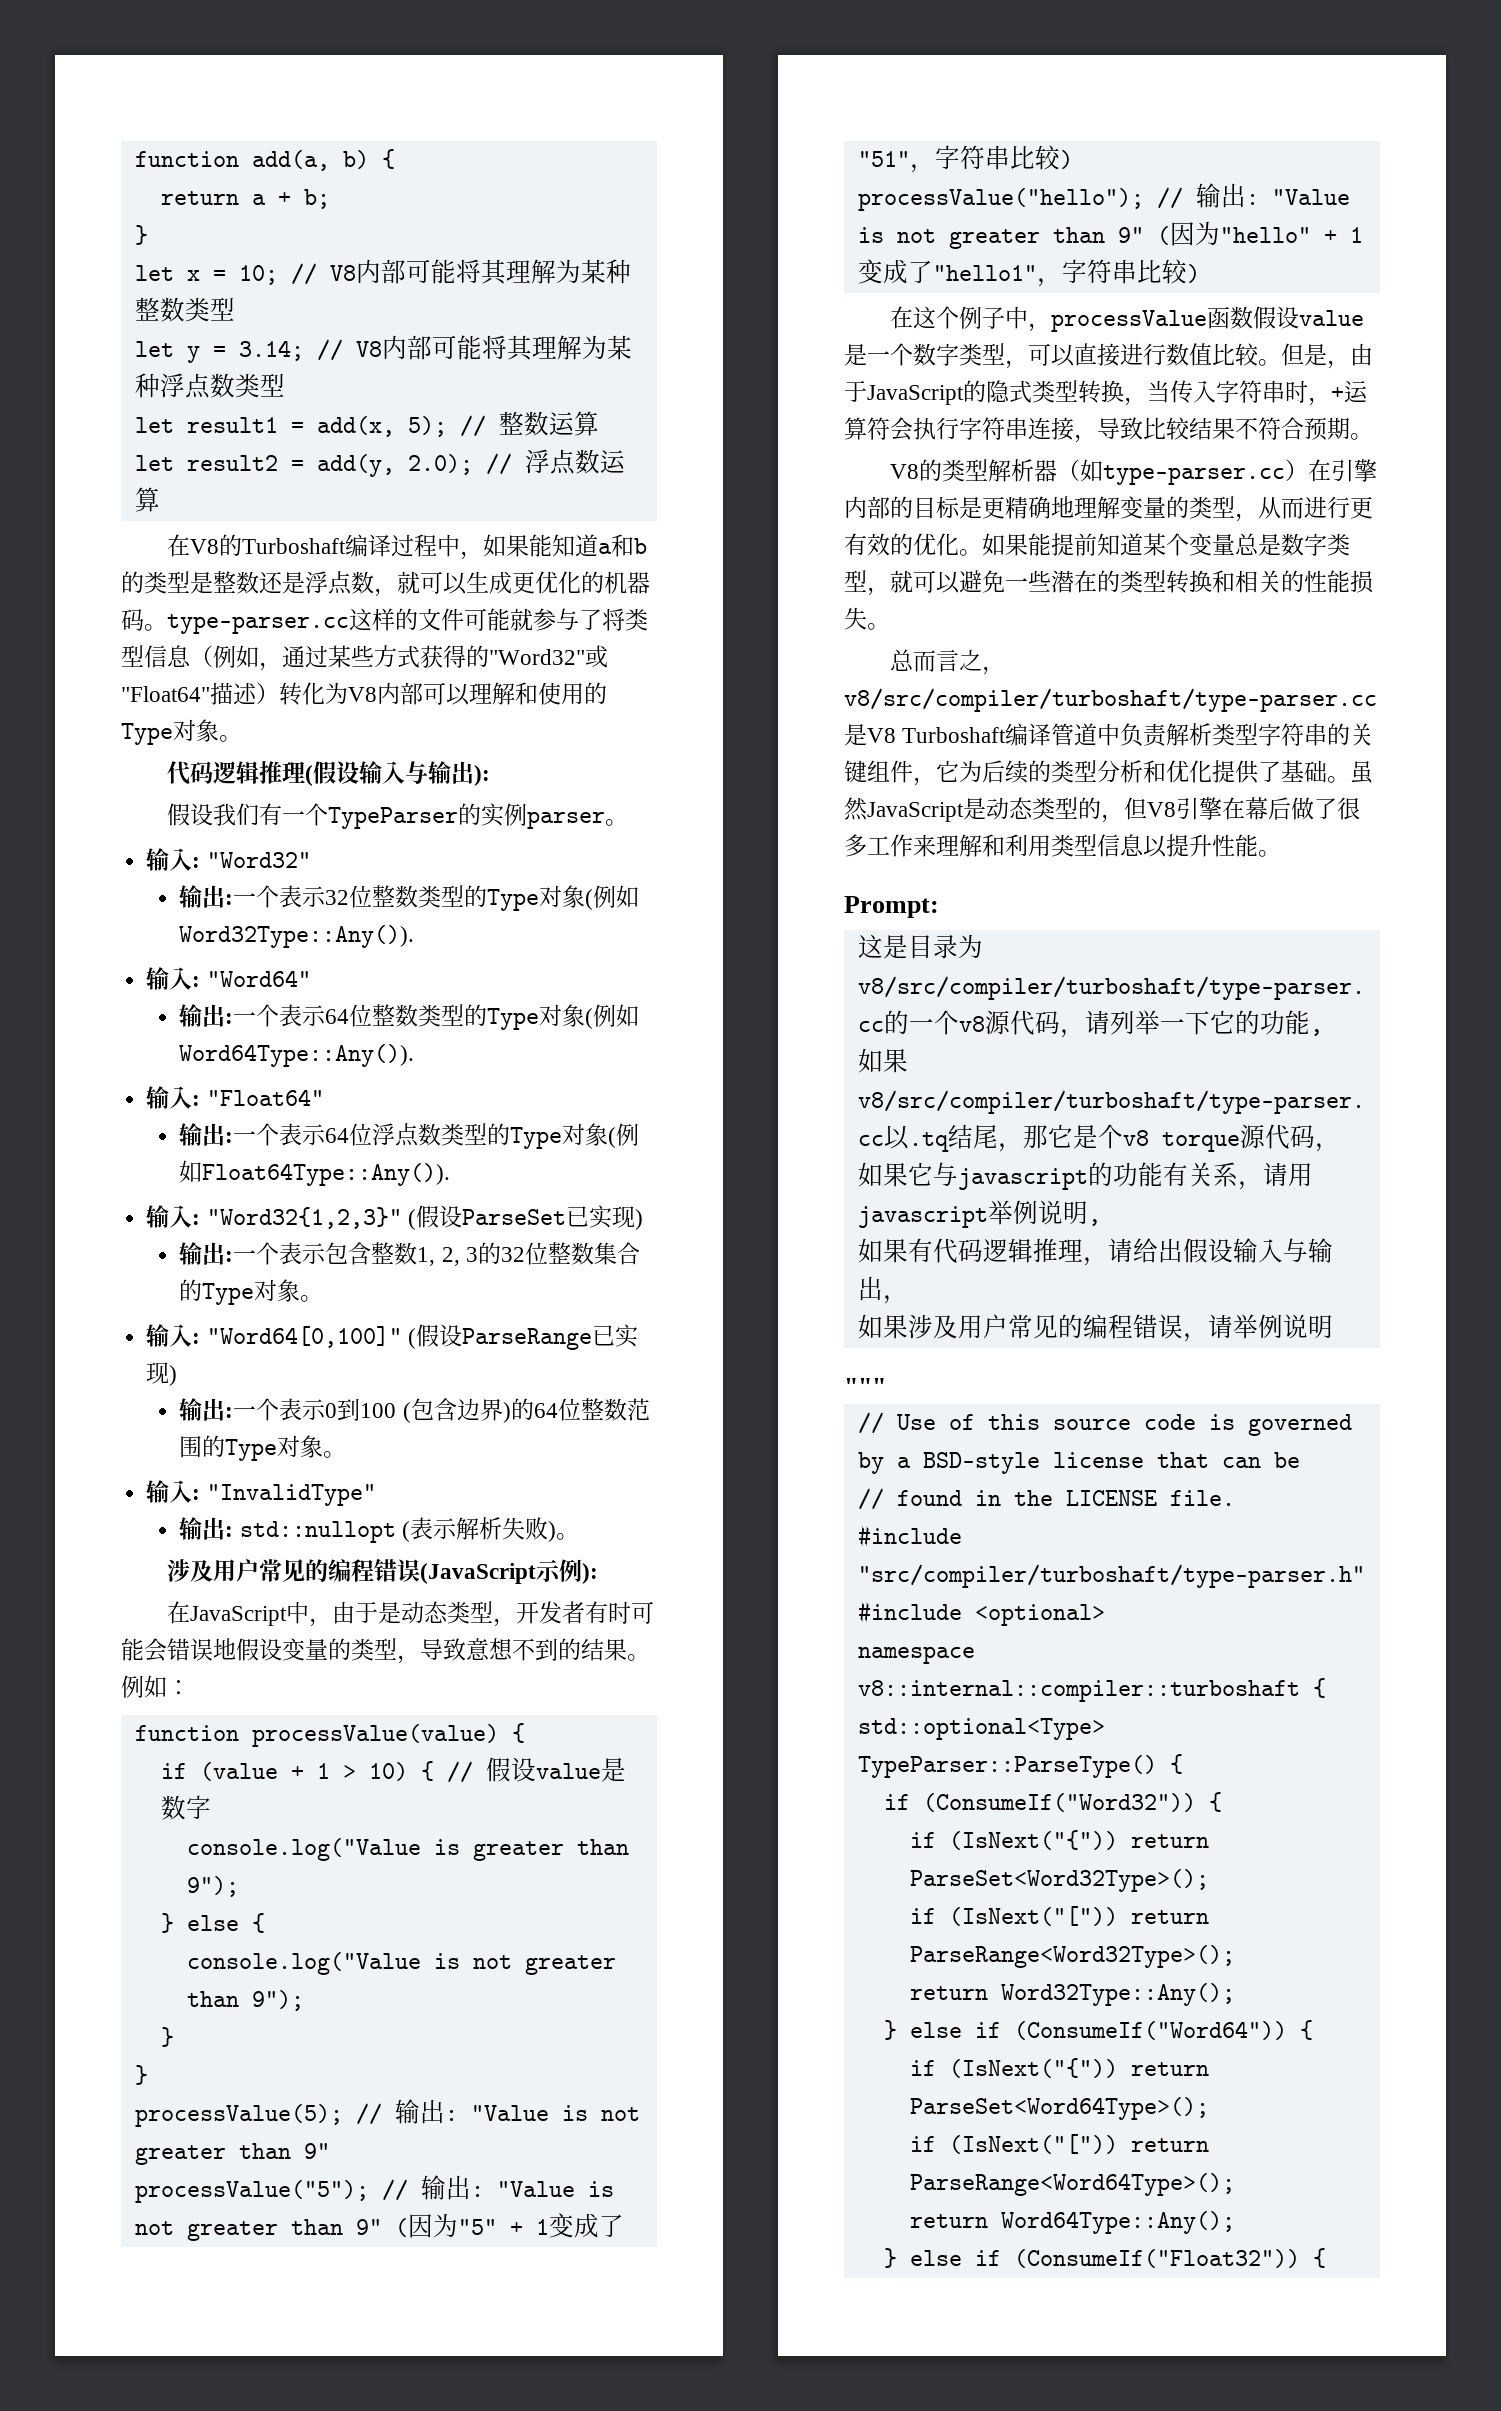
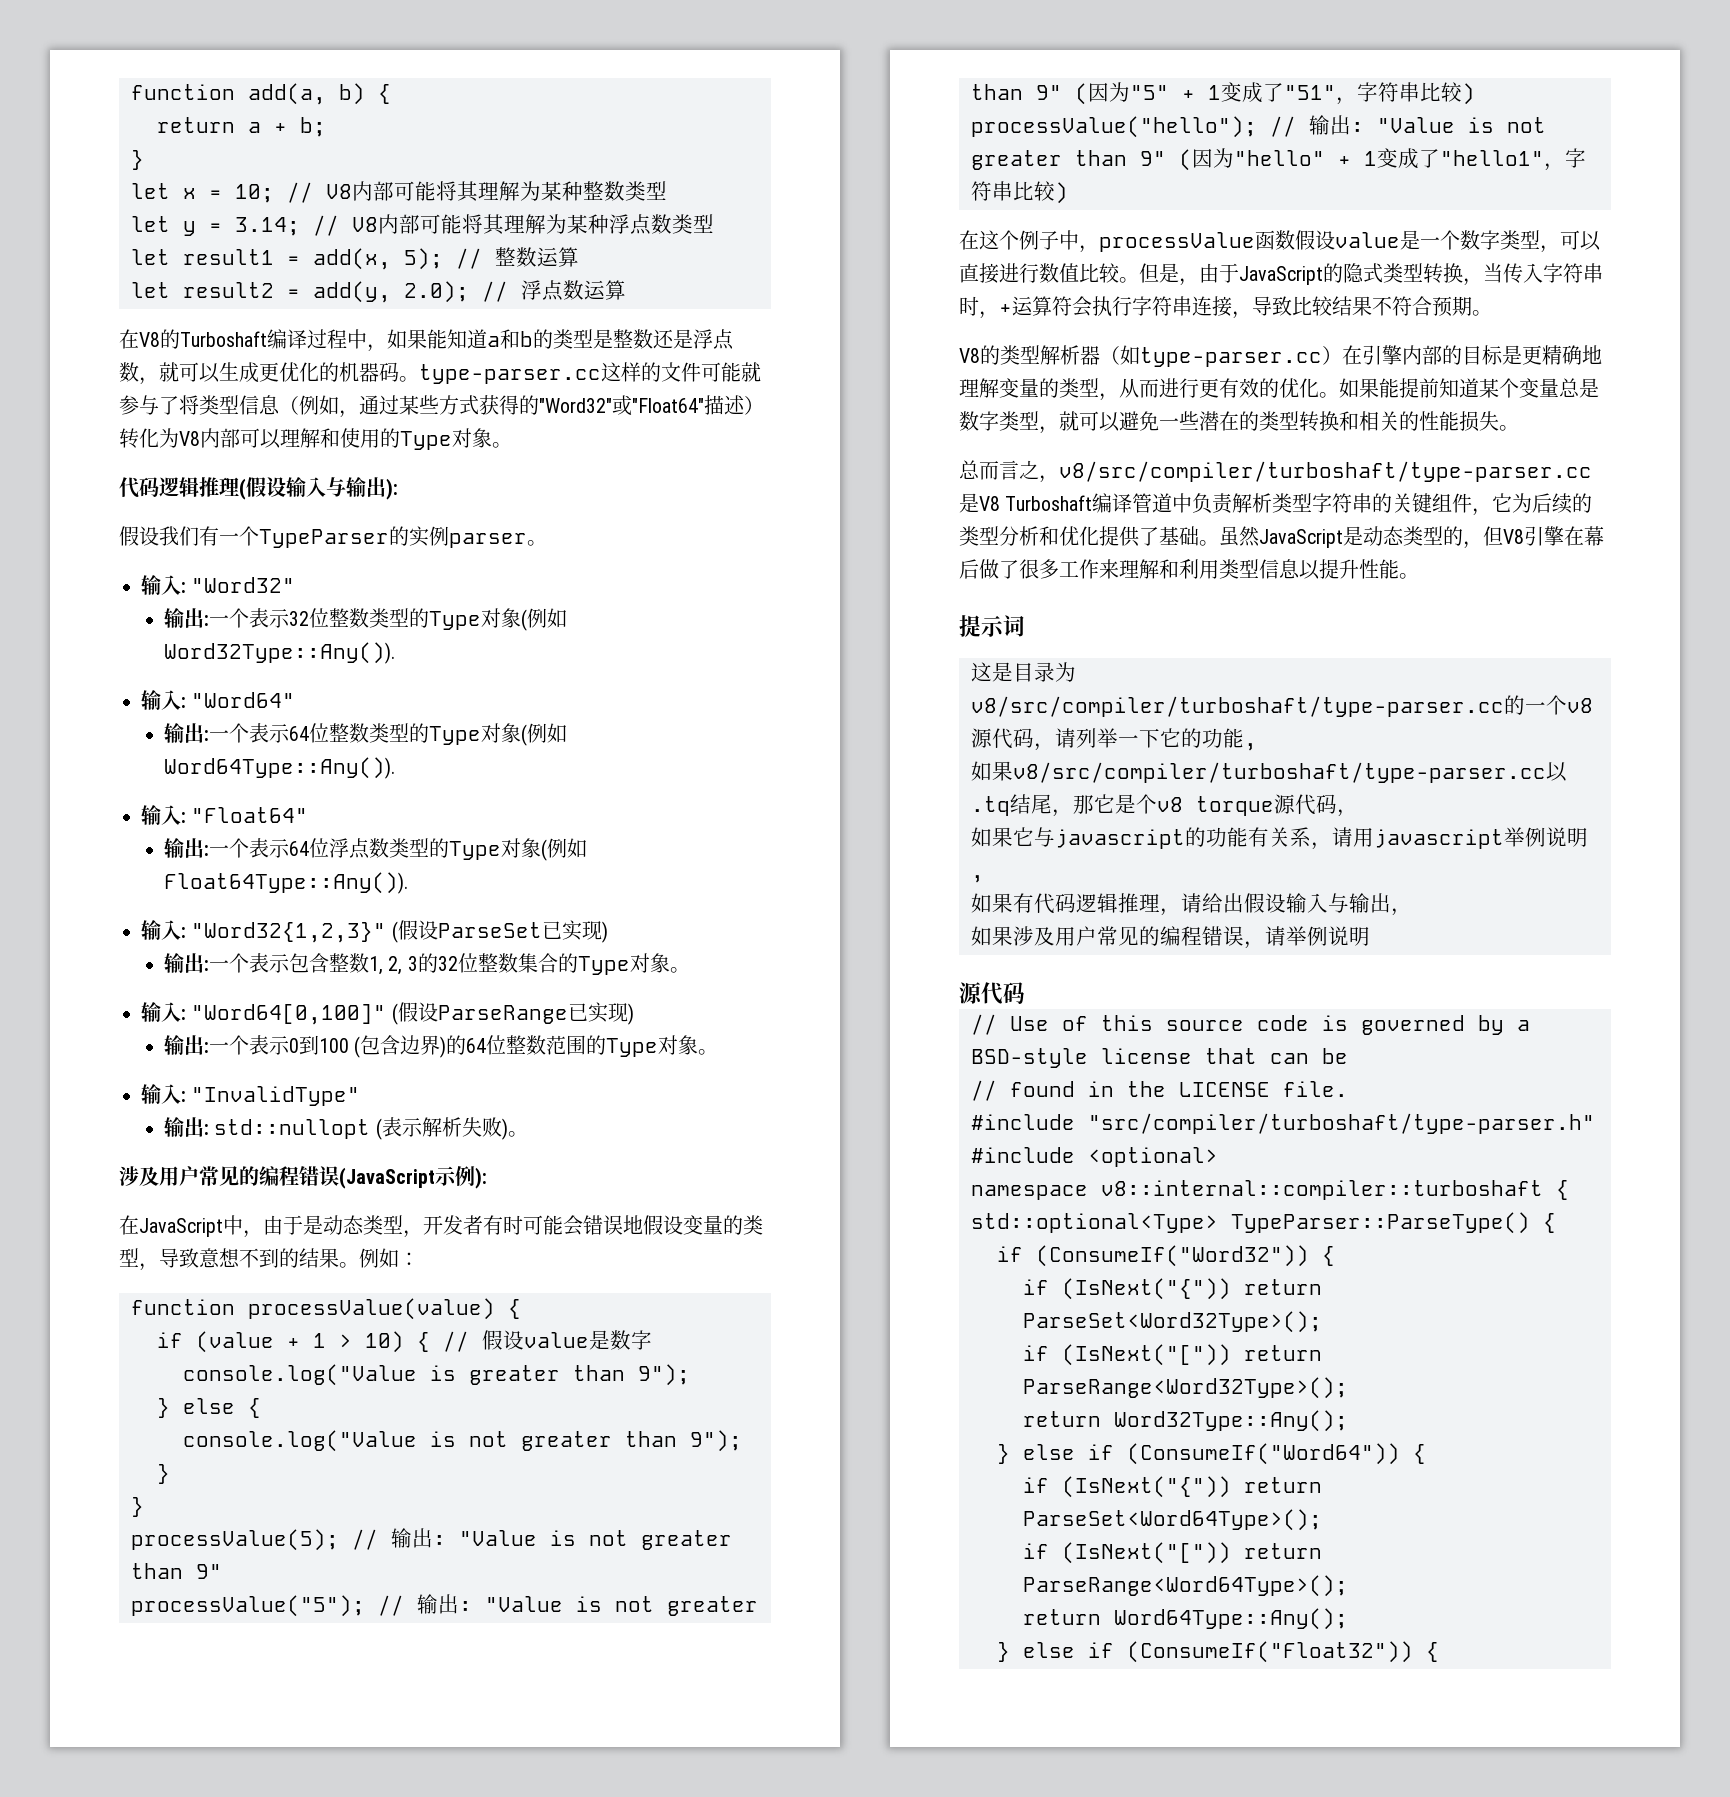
[844,896,939,918] Prompt: -> [959,615,1025,637] 提示词
[844,1378,886,1395] """ -> [959,982,1025,1005] 源代码

